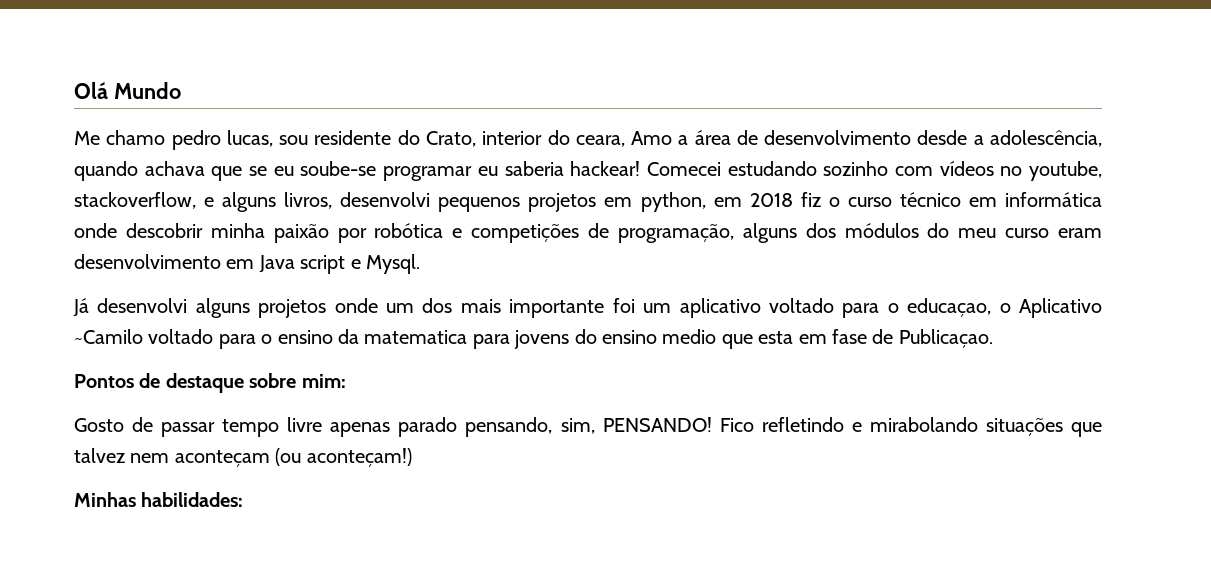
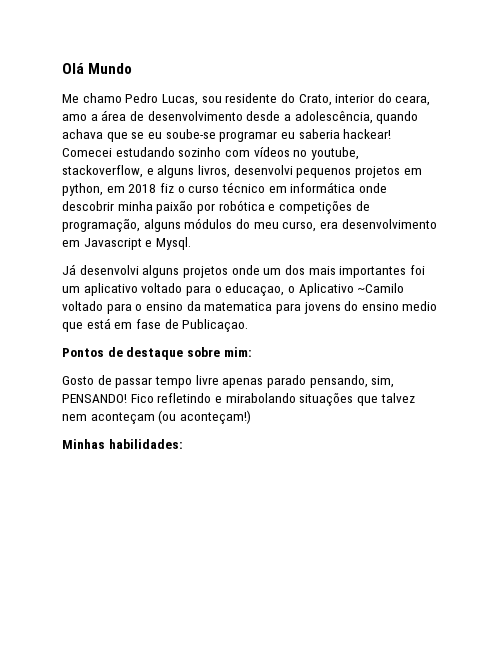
[171,130,273,150] pedro lucas, -> [125,93,198,106] Pedro Lucas,
[631,131,673,145] Amo -> [62,114,87,121] amo
[805,223,836,238] dos -> (181, 225) none
[1005,228,1102,238] [74,254,346,274] curso eram desenvolvimento em Java script -> [282,219,437,232] [62,238,142,250] curso, era desenvolvimento em Javascript
[509,299,605,318] importante -> [339,266,407,278] importantes
[758,331,794,344] esta -> [86,318,111,329] está

